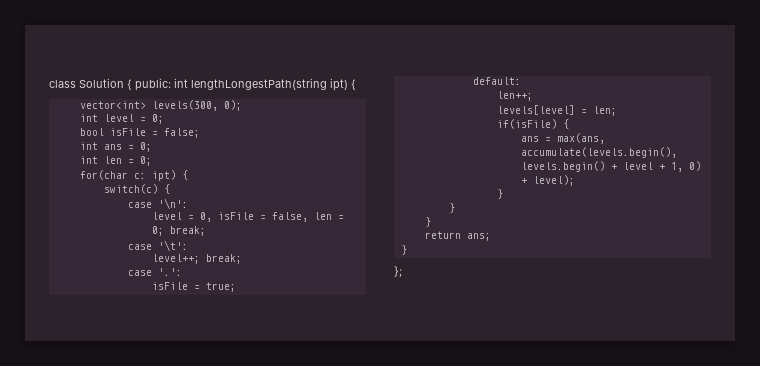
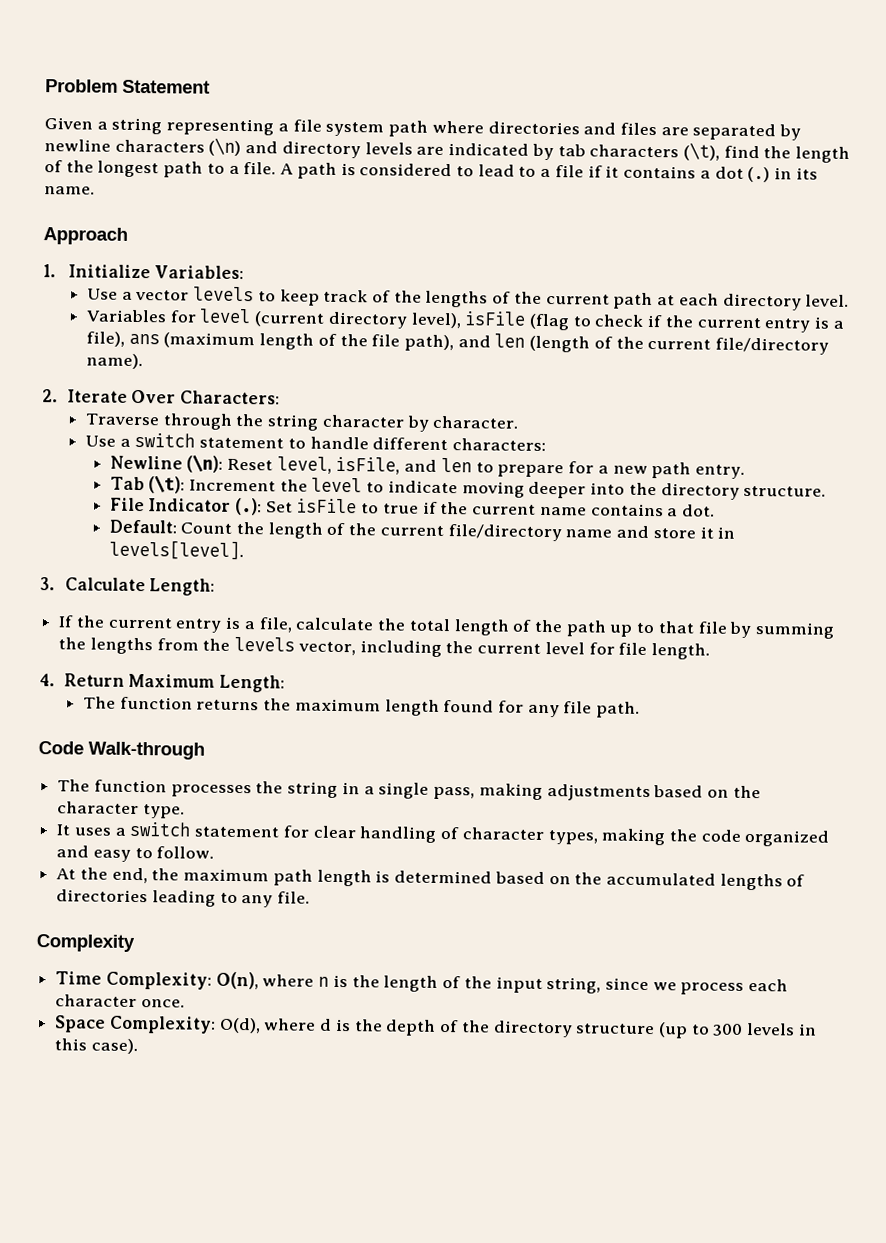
[49,78,356,91] [79,100,242,111] [79,114,164,124] [79,128,200,138] [79,142,152,152] [79,156,152,166] [79,170,188,181] [103,184,170,194] [127,198,188,209] [151,212,344,222] [151,226,206,236] [127,240,188,251] [151,254,242,264] [127,268,182,276] [151,282,236,292] [472,77,521,85] [496,91,533,101] [496,105,617,116] [496,119,569,129] [520,133,605,144] [520,147,677,158] [520,161,701,172] [520,175,575,186] [496,189,503,199] [448,203,455,213] [424,217,431,227] [424,231,491,241] [400,245,407,255] [394,266,402,277] class Solution { public: int lengthLongestPath(string ipt) { // vector<int> levels(300, 0); // int level = 0; // bool isFile = false; // int ans = 0; // int len = 0; // for(char c: ipt) { // switch(c) { // case '\n': // level = 0, isFile = false, len = 0; break; // case '\t': // level++; break; // case '.': // isFile = true; // default: // len++; // levels[level] = len; // if(isFile) { // ans = max(ans, accumulate(levels.begin(), levels.begin() + level + 1, 0) + level); // } // } // } // return ans; // } // }; -> [45,79,210,94] [44,117,802,141] [44,137,851,163] [44,160,818,183] [44,186,95,195] [43,227,128,245] [43,264,245,280] [86,286,850,311] [85,308,844,333] [85,331,830,355] [85,353,143,370] [42,389,281,405] [84,413,520,432] [84,432,546,451] [109,454,745,479] [109,475,827,500] [109,497,715,517] [108,519,736,542] [108,539,244,561] [40,577,216,596] [58,615,836,639] [58,636,710,660] [39,673,286,693] [82,696,641,718] [38,741,205,760] [57,779,761,802] [57,801,185,819] [56,821,830,847] [56,845,215,862] [56,867,806,891] [56,889,311,908] [36,934,135,953] [55,971,789,995] [55,994,185,1008] [54,1015,817,1039] [54,1038,138,1055] Problem Statement // Given a string representing a file system path where directories and files are separated by newline characters (\n) and directory levels are indicated by tab characters (\t), find the length of the longest path to a file. A path is considered to lead to a file if it contains a dot (.) in its name. // Approach // 1. Initialize Variables: // Use a vector levels to keep track of the lengths of the current path at each directory level. // Variables for level (current directory level), isFile (flag to check if the current entry is a file), ans (maximum length of the file path), and len (length of the current file/directory name). // 2. Iterate Over Characters: // Traverse through the string character by character. // Use a switch statement to handle different characters: // Newline (\n): Reset level, isFile, and len to prepare for a new path entry. // Tab (\t): Increment the level to indicate moving deeper into the directory structure. // File Indicator (.): Set isFile to true if the current name contains a dot. // Default: Count the length of the current file/directory name and store it in levels[level]. // 3. Calculate Length: // If the current entry is a file, calculate the total length of the path up to that file by summing the lengths from the levels vector, including the current level for file length. // 4. Return Maximum Length: // The function returns the maximum length found for any file path. // Code Walk-through // The function processes the string in a single pass, making adjustments based on the character type. // It uses a switch statement for clear handling of character types, making the code organized and easy to follow. // At the end, the maximum path length is determined based on the accumulated lengths of directories leading to any file. // Complexity // Time Complexity: O(n), where n is the length of the input string, since we process each character once. // Space Complexity: O(d), where d is the depth of the directory structure (up to 300 levels in this case).

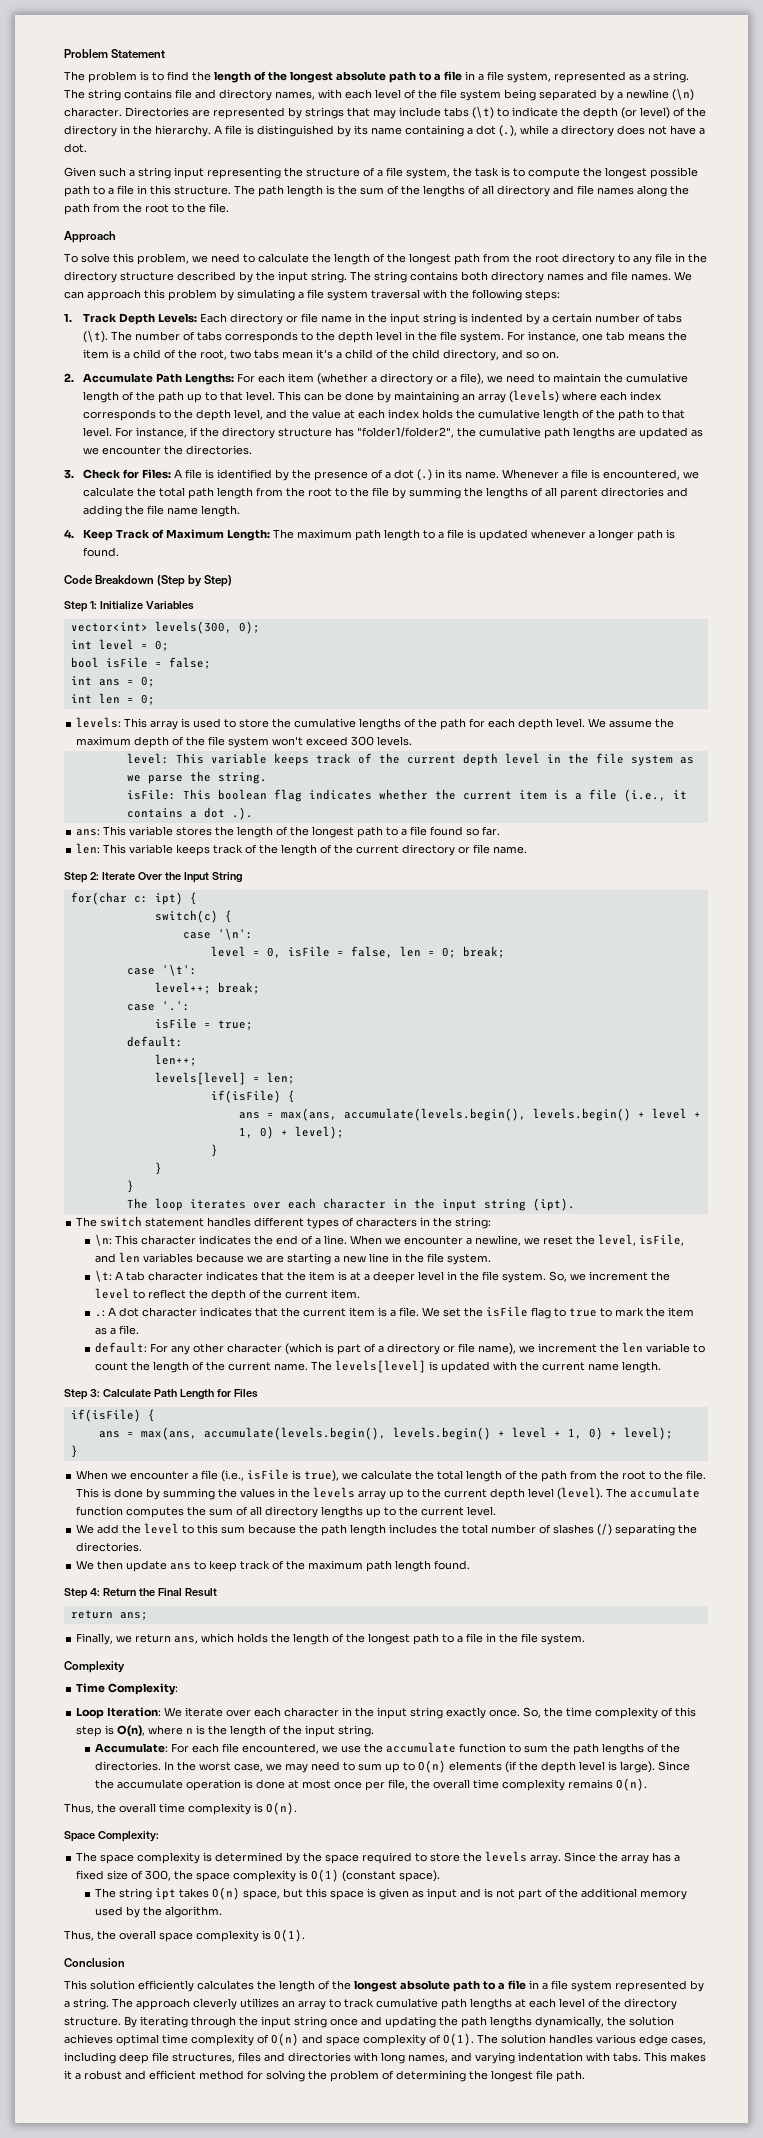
(210, 86) none -> [64,71,689,83] [64,88,694,101] [64,106,706,119] [64,125,705,137] [64,143,87,153] // The problem is to find the length of the longest absolute path to a file in a file system, represented as a string. The string contains file and directory names, with each level of the file system being separated by a newline (\n) character. Directories are represented by strings that may include tabs (\t) to indicate the depth (or level) of the directory in the hierarchy. A file is distinguished by its name containing a dot (.), while a directory does not have a dot.
(93, 123) none -> [99,167,126,177] such
[166,118,802,141] [44,137,851,163] [44,160,818,183] [44,186,95,195] [43,227,128,245] [43,264,245,280] [86,286,850,311] [85,308,844,333] [85,331,830,355] [85,353,143,370] [42,389,281,405] [84,413,520,432] [84,432,546,451] [109,454,745,479] [109,475,827,500] [109,497,715,517] [108,519,736,542] [108,539,244,561] [40,577,216,596] [58,615,293,633] representing a file system path where directories and files are separated by newline characters (\n) and directory levels are indicated by tab characters (\t), find the length of the longest path to a file. A path is considered to lead to a file if it contains a dot (.) in its name. // Approach // 1. Initialize Variables: // Use a vector levels to keep track of the lengths of the current path at each directory level. // Variables for level (current directory level), isFile (flag to check if the current entry is a file), ans (maximum length of the file path), and len (length of the current file/directory name). // 2. Iterate Over Characters: // Traverse through the string character by character. // Use a switch statement to handle different characters: // Newline (\n): Reset level, isFile, and len to prepare for a new path entry. // Tab (\t): Increment the level to indicate moving deeper into the directory structure. // File Indicator (.): Set isFile to true if the current name contains a dot. // Default: Count the length of the current file/directory name and store it in levels[level]. // 3. Calculate Length: // If the current entry is a file, -> [174,167,698,179] [64,185,689,197] [64,203,229,215] [64,231,116,243] [64,253,707,265] [64,271,692,283] [64,289,560,301] [64,313,683,325] [83,330,688,343] [83,349,560,361] [64,373,689,385] [83,390,662,403] [83,409,686,421] [83,427,704,439] [83,445,253,455] [64,469,700,481] [83,487,689,499] [83,505,241,517] [64,529,676,541] [83,547,120,557] [64,575,233,587] [64,601,194,612] [70,621,260,634] [70,639,169,651] [70,657,211,669] [70,676,155,687] [70,693,155,705] [76,717,675,730] [76,736,413,748] [126,753,694,766] [126,771,267,784] [126,789,687,802] [126,807,253,820] [76,826,501,838] [76,843,528,856] [64,872,242,883] [70,892,197,905] [154,910,232,923] [182,928,253,940] [210,946,505,958] [126,964,197,976] [154,982,260,994] [126,1001,190,1011] [154,1018,253,1030] [126,1036,183,1047] [154,1054,197,1066] [154,1072,295,1085] [210,1090,295,1103] [238,1108,701,1121] [238,1126,344,1139] [210,1144,218,1157] [154,1162,162,1175] [126,1180,134,1193] [126,1198,575,1211] [76,1216,492,1229] [95,1234,685,1246] [95,1252,492,1265] [95,1270,671,1283] [95,1288,361,1301] [95,1306,695,1319] [95,1325,140,1335] [95,1342,706,1355] [95,1360,662,1373] [64,1389,258,1400] [70,1409,155,1422] [98,1427,673,1440] [70,1445,78,1458] [76,1469,359,1482] input representing the structure of a file system, the task is to compute the longest possible path to a file in this structure. The path length is the sum of the lengths of all directory and file names along the path from the root to the file. // Approach // To solve this problem, we need to calculate the length of the longest path from the root directory to any file in the directory structure described by the input string. The string contains both directory names and file names. We can approach this problem by simulating a file system traversal with the following steps: // 1. Track Depth Levels: Each directory or file name in the input string is indented by a certain number of tabs (\t). The number of tabs corresponds to the depth level in the file system. For instance, one tab means the item is a child of the root, two tabs mean it's a child of the child directory, and so on. // 2. Accumulate Path Lengths: For each item (whether a directory or a file), we need to maintain the cumulative length of the path up to that level. This can be done by maintaining an array (levels) where each index corresponds to the depth level, and the value at each index holds the cumulative length of the path to that level. For instance, if the directory structure has "folder1/folder2", the cumulative path lengths are updated as we encounter the directories. // 3. Check for Files: A file is identified by the presence of a dot (.) in its name. Whenever a file is encountered, we calculate the total path length from the root to the file by summing the lengths of all parent directories and adding the file name length. // 4. Keep Track of Maximum Length: The maximum path length to a file is updated whenever a longer path is found. // Code Breakdown (Step by Step) // Step 1: Initialize Variables // vector<int> levels(300, 0); // int level = 0; // bool isFile = false; // int ans = 0; // int len = 0; // levels: This array is used to store the cumulative lengths of the path for each depth level. We assume the maximum depth of the file system won't exceed 300 levels. // level: This variable keeps track of the current depth level in the file system as we parse the string. // isFile: This boolean flag indicates whether the current item is a file (i.e., it contains a dot .). // ans: This variable stores the length of the longest path to a file found so far. // len: This variable keeps track of the length of the current directory or file name. // Step 2: Iterate Over the Input String // for(char c: ipt) { // switch(c) { // case '\n': // level = 0, isFile = false, len = 0; break; // case '\t': // level++; break; // case '.': // isFile = true; // default: // len++; // levels[level] = len; // if(isFile) { // ans = max(ans, accumulate(levels.begin(), levels.begin() + level + 1, 0) + level); // } // } // } // The loop iterates over each character in the input string (ipt). // The switch statement handles different types of characters in the string: // \n: This character indicates the end of a line. When we encounter a newline, we reset the level, isFile, and len variables because we are starting a new line in the file system. // \t: A tab character indicates that the item is at a deeper level in the file system. So, we increment the level to reflect the depth of the current item. // .: A dot character indicates that the current item is a file. We set the isFile flag to true to mark the item as a file. // default: For any other character (which is part of a directory or file name), we increment the len variable to count the length of the current name. The levels[level] is updated with the current name length. // Step 3: Calculate Path Length for Files // if(isFile) { // ans = max(ans, accumulate(levels.begin(), levels.begin() + level + 1, 0) + level); // } // When we encounter a file (i.e., isFile is true), we
[609,621,836,639] [58,636,710,660] [39,673,286,693] [82,696,641,718] [38,741,205,760] [57,779,761,802] [57,801,185,819] [56,821,830,847] [56,845,215,862] [56,867,806,891] [56,889,311,908] [36,934,135,953] [55,971,212,990] up to that file by summing the lengths from the levels vector, including the current level for file length. // 4. Return Maximum Length: // The function returns the maximum length found for any file path. // Code Walk-through // The function processes the string in a single pass, making adjustments based on the character type. // It uses a switch statement for clear handling of character types, making the code organized and easy to follow. // At the end, the maximum path length is determined based on the accumulated lengths of directories leading to any file. // Complexity // Time Complexity: -> [570,1470,707,1480] [76,1487,701,1500] [76,1506,497,1518] [76,1523,698,1536] [76,1542,143,1552] [76,1560,471,1572] [64,1588,217,1599] [70,1610,148,1620] [76,1633,586,1645] [64,1661,125,1673] [76,1683,179,1695] [76,1707,697,1719] [76,1725,115,1737] from the root to the file. This is done by summing the values in the levels array up to the current depth level (level). The accumulate function computes the sum of all directory lengths up to the current level. // We add the level to this sum because the path length includes the total number of slashes (/) separating the directories. // We then update ans to keep track of the maximum path length found. // Step 4: Return the Final Result // return ans; // Finally, we return ans, which holds the length of the longest path to a file in the file system. // Complexity // Time Complexity: // Loop Iteration: We iterate over each character in the input string exactly once. So, the time complexity of this step is
[546,977,789,995] [55,994,185,1008] [54,1015,817,1039] [54,1038,138,1055] string, since we process each character once. // Space Complexity: O(d), where d is the depth of the directory structure (up to 300 levels in this case). -> [338,1725,375,1737] [95,1742,681,1755] [95,1760,691,1773] [95,1778,648,1791] [64,1802,297,1815] [64,1831,159,1842] [76,1851,681,1864] [76,1869,441,1882] [95,1887,688,1900] [95,1906,223,1918] [64,1929,305,1942] [64,1958,125,1968] [64,1980,704,1992] [64,1998,677,2010] [64,2016,674,2028] [64,2033,706,2046] [64,2052,706,2064] [64,2070,585,2082] string. // Accumulate: For each file encountered, we use the accumulate function to sum the path lengths of the directories. In the worst case, we may need to sum up to O(n) elements (if the depth level is large). Since the accumulate operation is done at most once per file, the overall time complexity remains O(n). // Thus, the overall time complexity is O(n). // Space Complexity: // The space complexity is determined by the space required to store the levels array. Since the array has a fixed size of 300, the space complexity is O(1) (constant space). // The string ipt takes O(n) space, but this space is given as input and is not part of the additional memory used by the algorithm. // Thus, the overall space complexity is O(1). // Conclusion // This solution efficiently calculates the length of the longest absolute path to a file in a file system represented by a string. The approach cleverly utilizes an array to track cumulative path lengths at each level of the directory structure. By iterating through the input string once and updating the path lengths dynamically, the solution achieves optimal time complexity of O(n) and space complexity of O(1). The solution handles various edge cases, including deep file structures, files and directories with long names, and varying indentation with tabs. This makes it a robust and efficient method for solving the problem of determining the longest file path.

